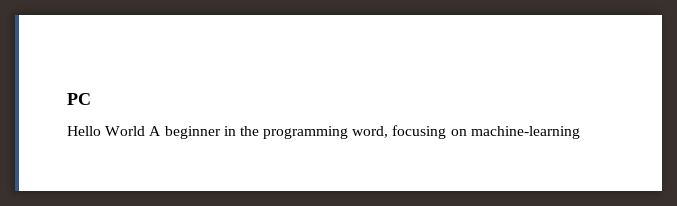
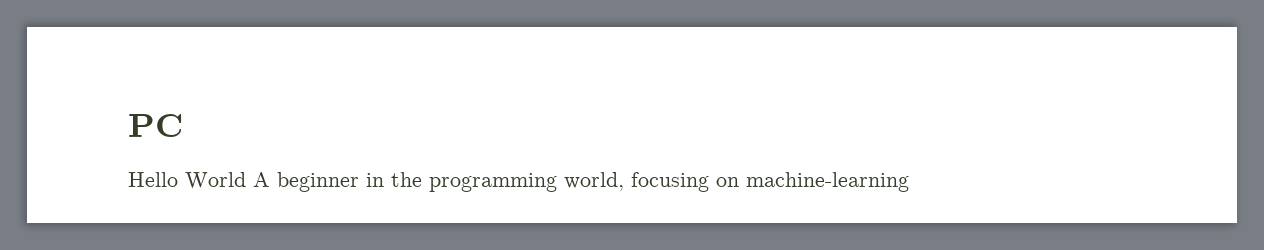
[352,126,389,138] word, -> [564,172,624,191] world,

